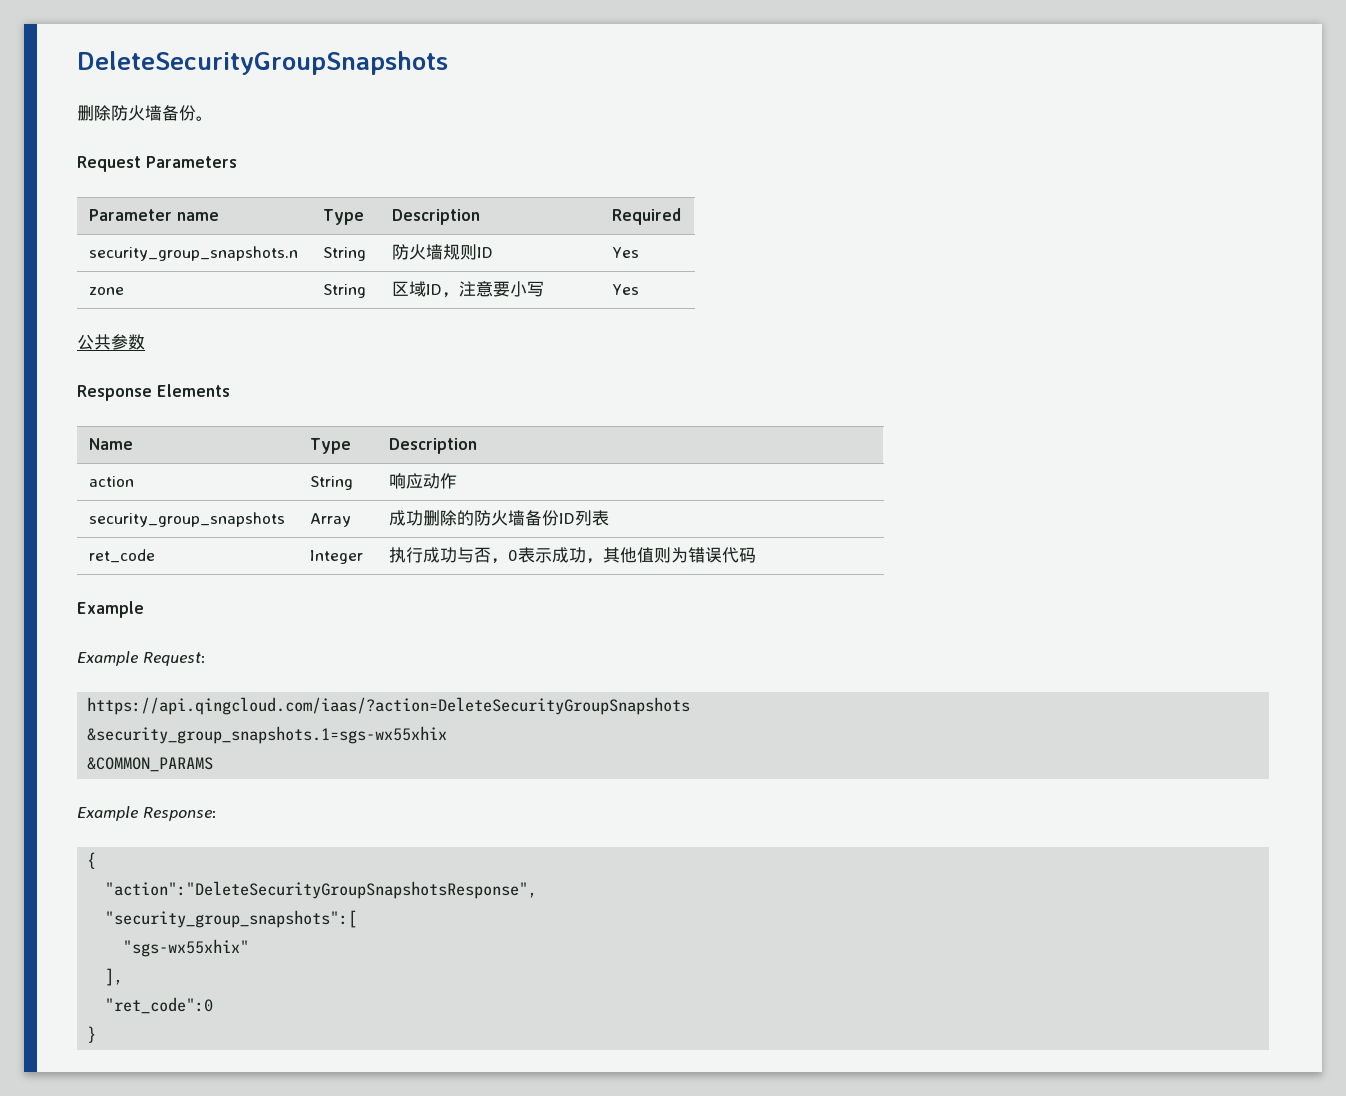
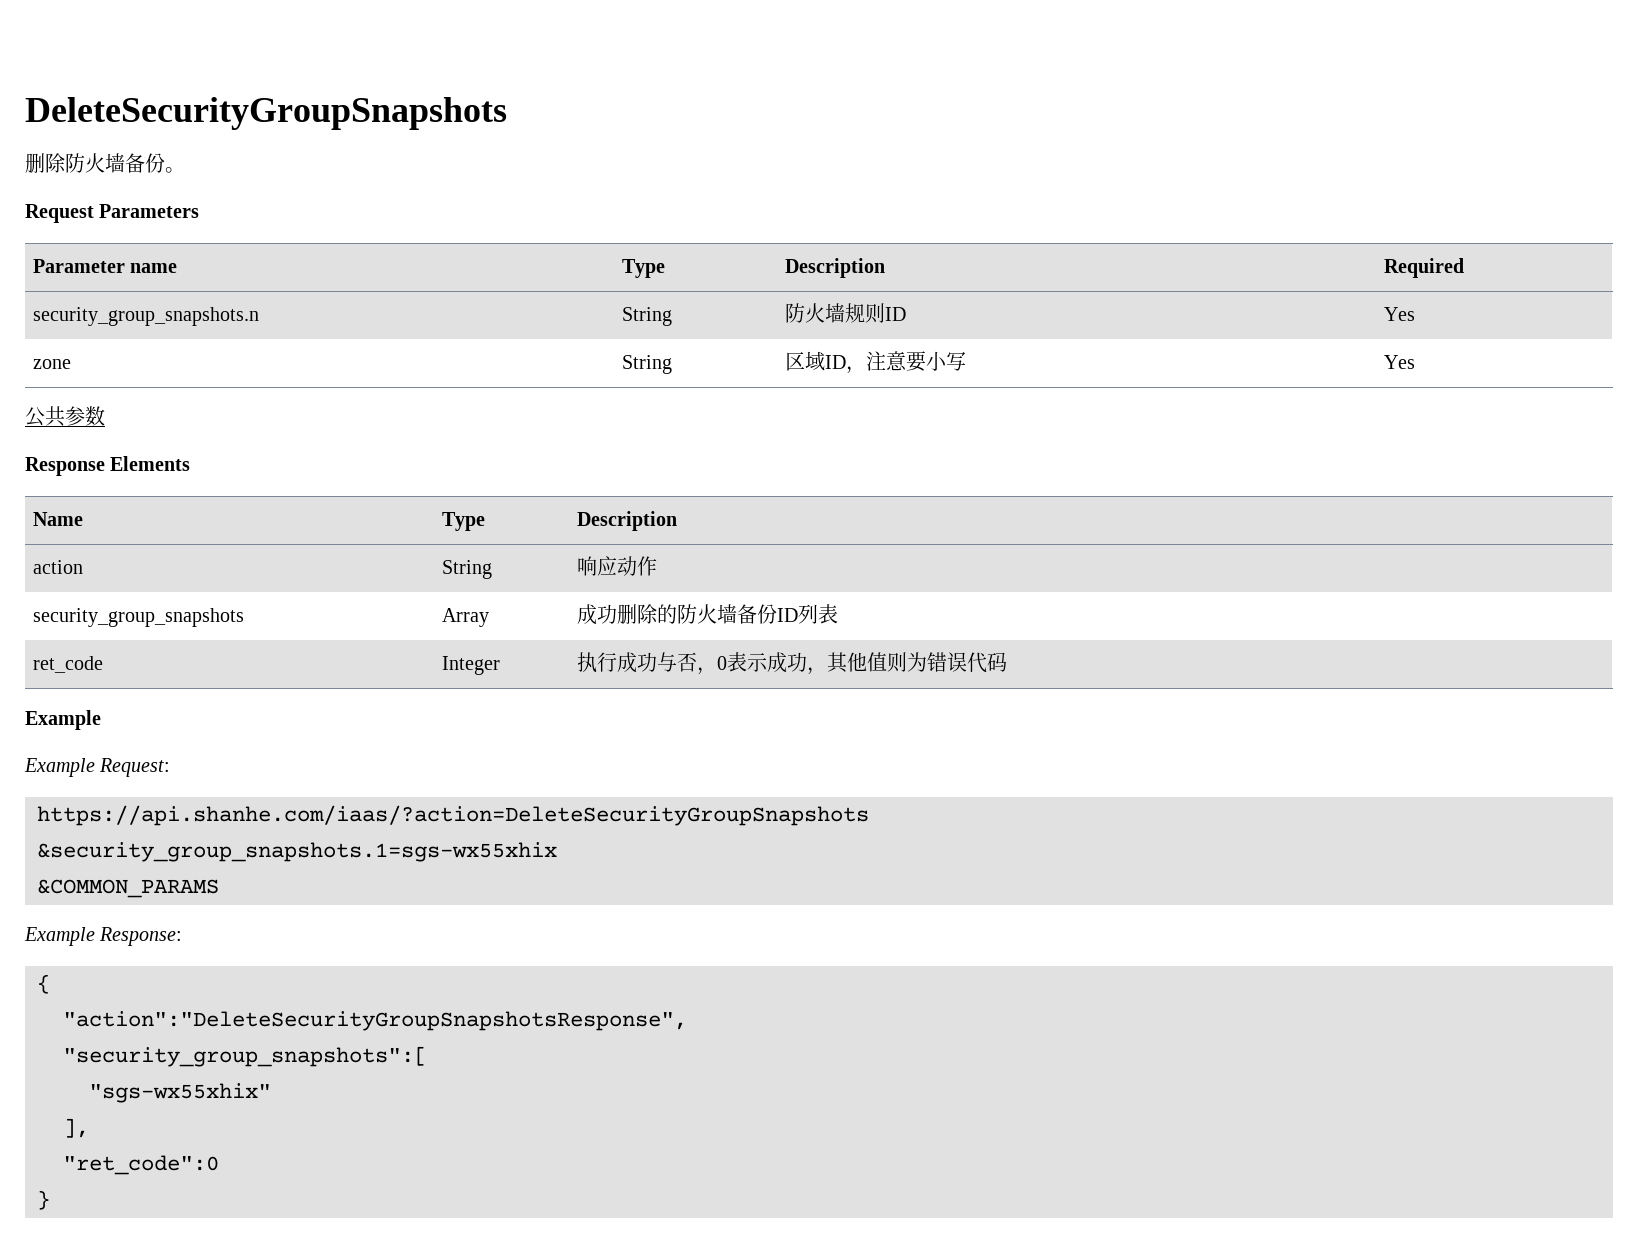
[87,697,691,715] https://api.qingcloud.com/iaas/?action=DeleteSecurityGroupSnapshots -> [37,805,869,826] https://api.shanhe.com/iaas/?action=DeleteSecurityGroupSnapshots

